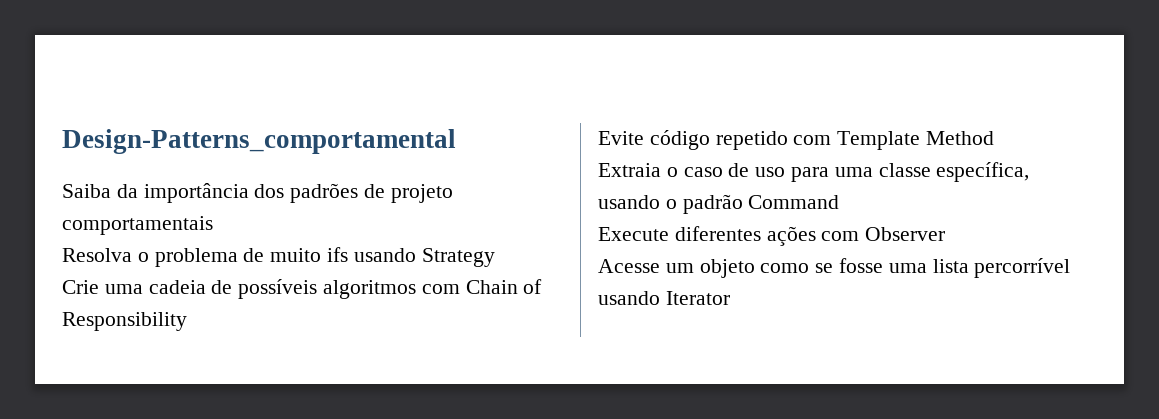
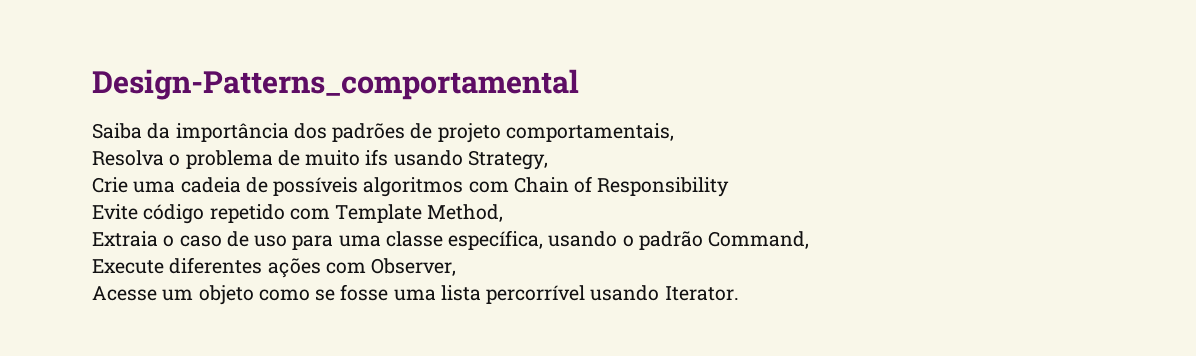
[62,216,213,235] comportamentais -> [505,123,674,142] comportamentais,
[421,248,495,267] Strategy -> [467,150,548,170] Strategy,
[926,131,995,145] Method -> [427,204,504,222] Method,
[748,195,840,209] Command -> [708,231,810,249] Command,
[865,227,946,241] Observer -> [371,258,457,276] Observer,
[665,291,730,305] Iterator -> [664,286,739,301] Iterator.

